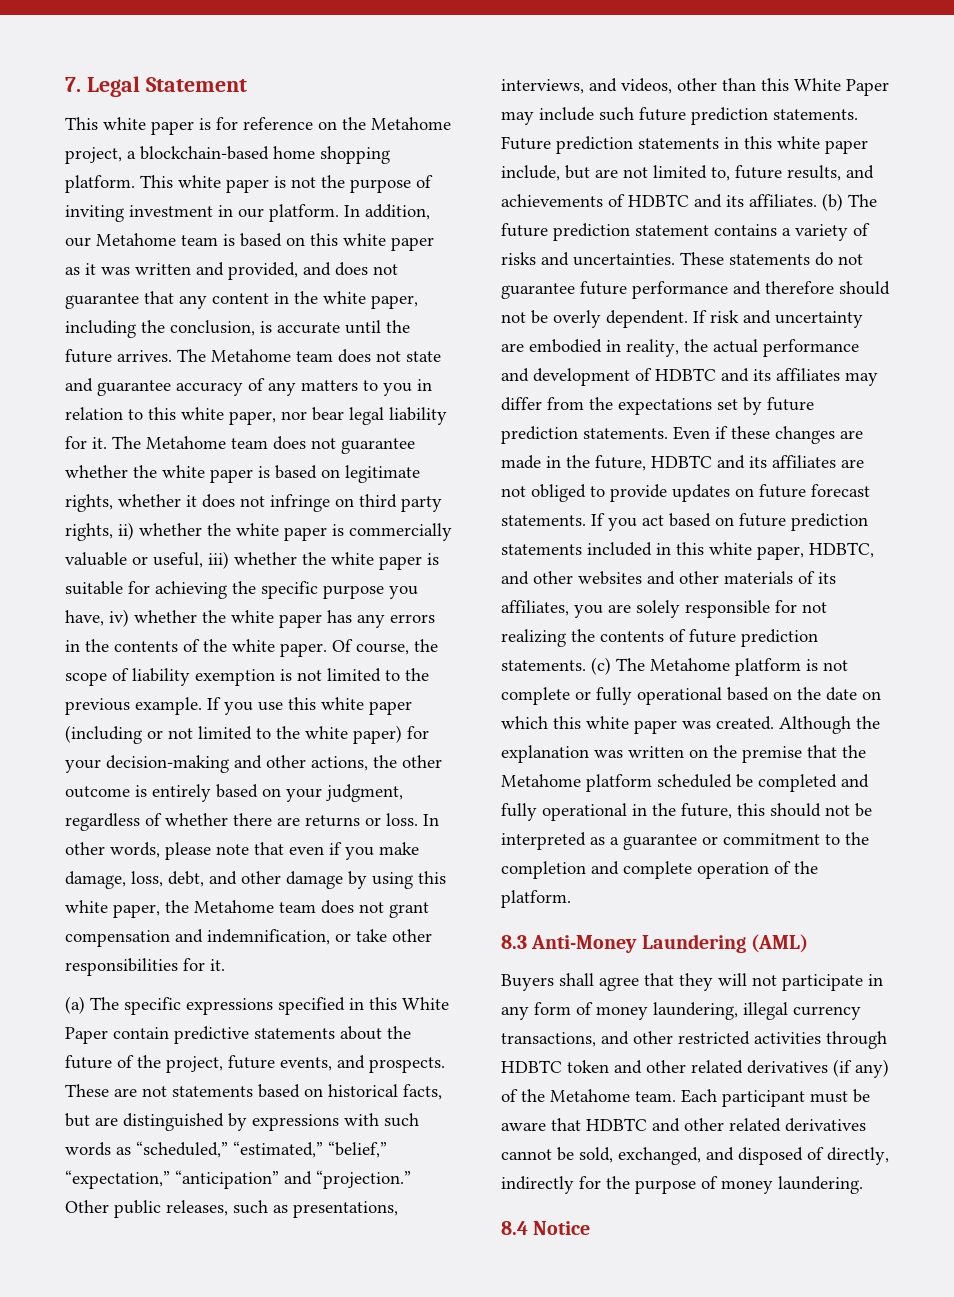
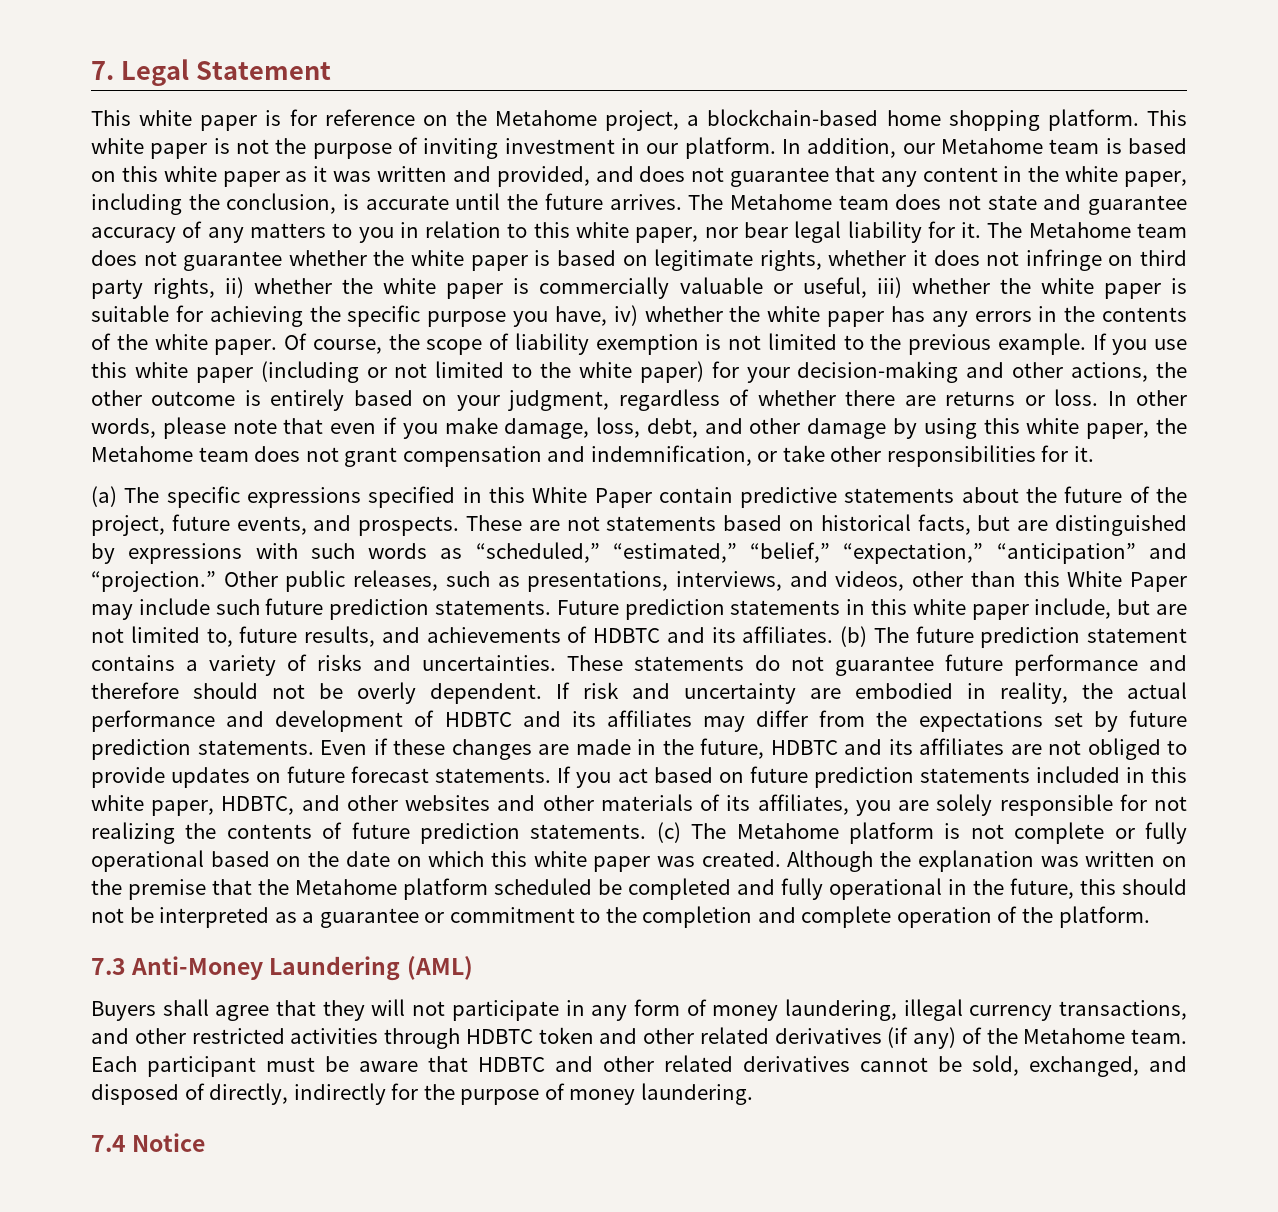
[501,935,527,949] 8.3 -> [91,958,126,975] 7.3
[501,1221,528,1235] 8.4 -> [91,1135,126,1152] 7.4

